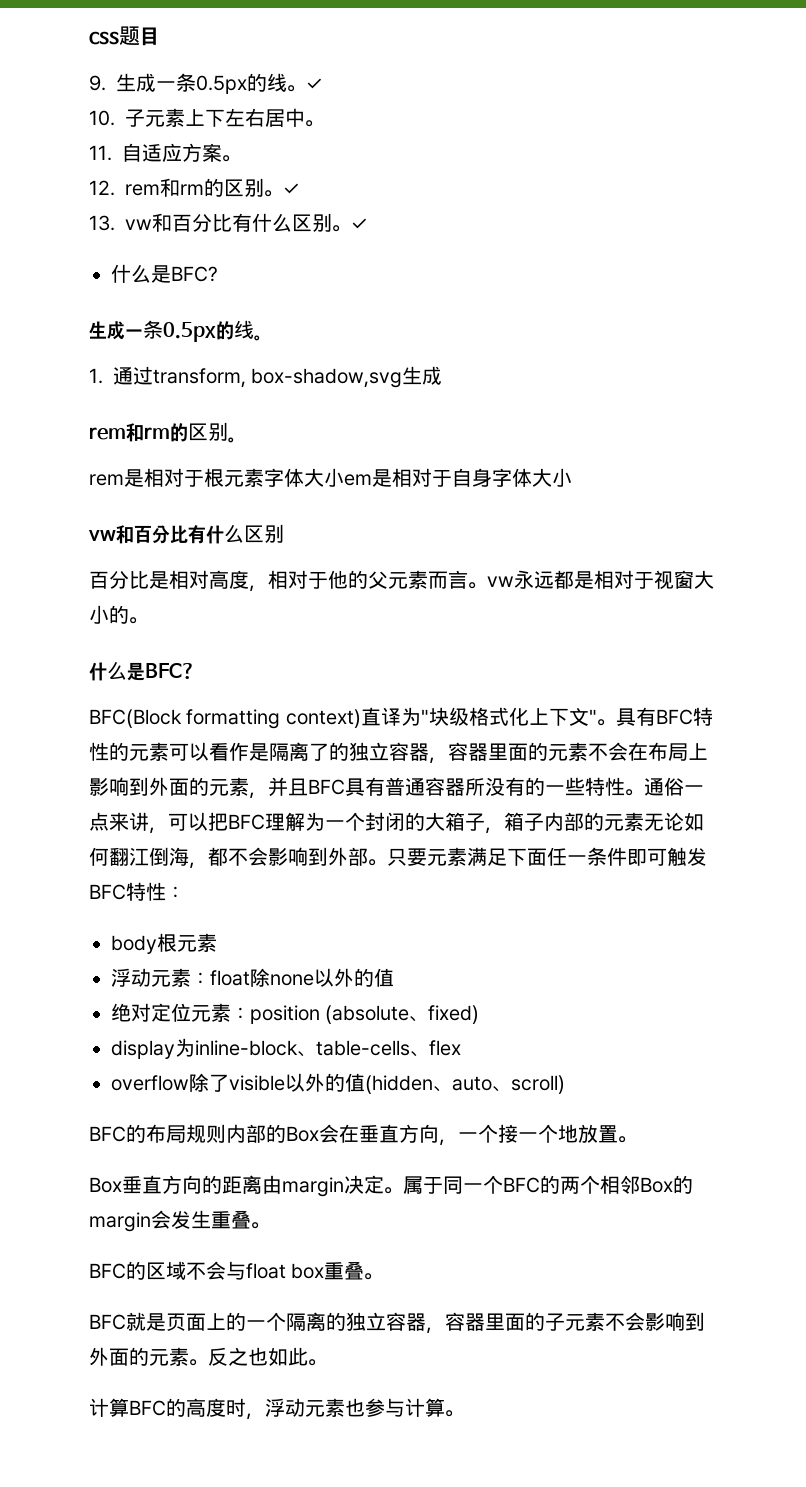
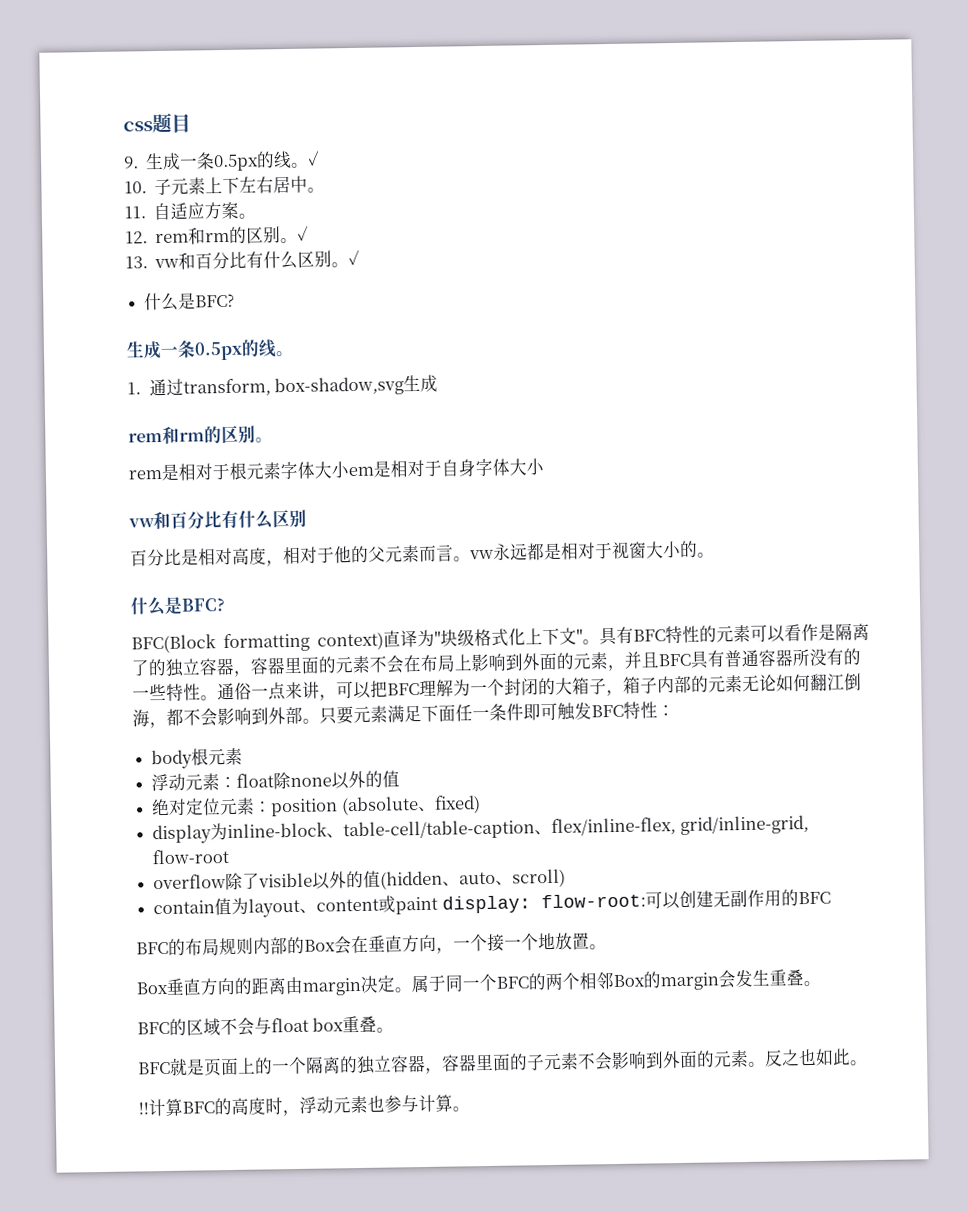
[316,1040,461,1057] table-cells、flex -> [343,814,809,841] [152,848,230,865] table-cell/table-caption、flex/inline-flex, grid/inline-grid, flow-root
(565, 1084) none -> [153,889,831,918] // contain值为layout、content或paint display: flow-root:可以创建无副作用的BFC
(327, 1362) none -> [138,1102,149,1115] !!

